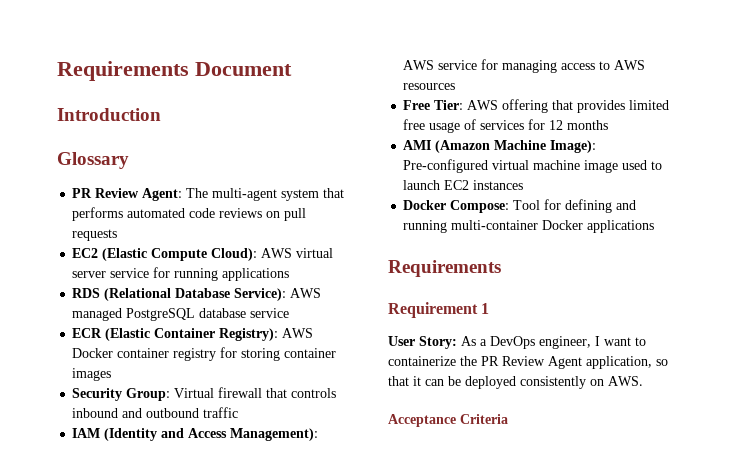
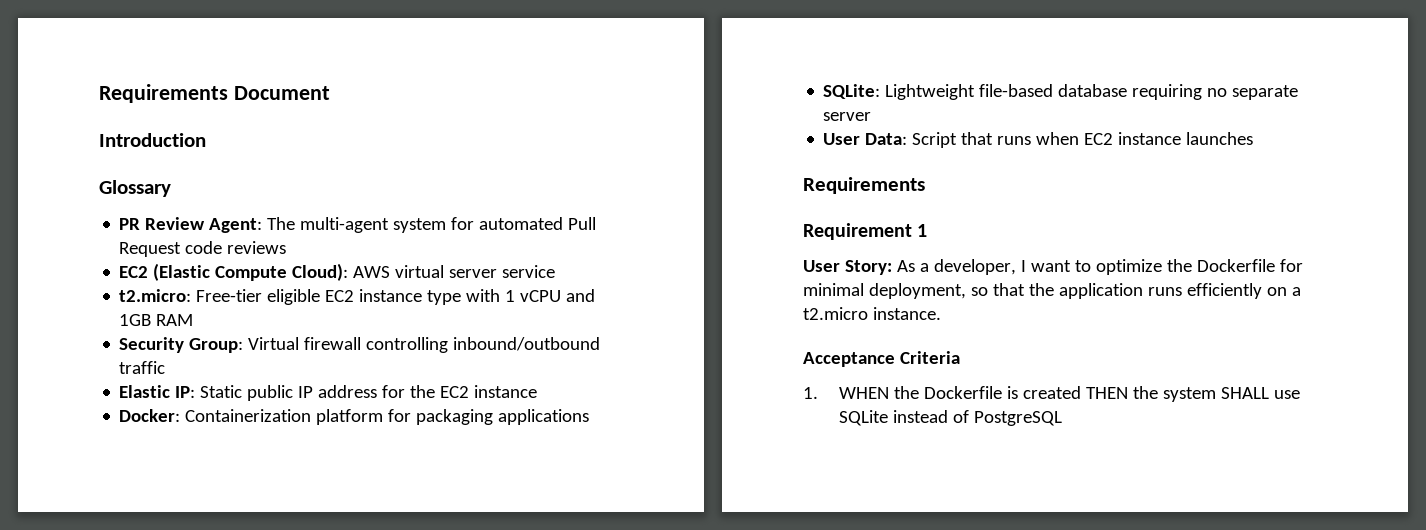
[323,188,345,198] [72,207,186,221] that performs automated -> [451,217,597,230] [119,242,182,257] for automated Pull Request
[266,208,307,221] [72,229,118,241] on pull requests -> (287, 247) none
[153,267,290,281] [72,288,322,301] [72,308,290,321] [72,328,314,341] [72,347,337,361] [72,368,112,381] [72,387,337,401] [72,407,239,418] [72,428,319,441] [403,59,646,73] [403,83,456,90] [403,99,670,113] [403,119,609,133] [403,140,597,153] [403,159,663,173] [403,180,524,190] [403,199,637,213] [403,220,655,233] for running applications // RDS (Relational Database Service): AWS managed PostgreSQL database service // ECR (Elastic Container Registry): AWS Docker container registry for storing container images // Security Group: Virtual firewall that controls inbound and outbound traffic // IAM (Identity and Access Management): AWS service for managing access to AWS resources // Free Tier: AWS offering that provides limited free usage of services for 12 months // AMI (Amazon Machine Image): Pre-configured virtual machine image used to launch EC2 instances // Docker Compose: Tool for defining and running multi-container Docker applications -> [119,289,596,305] [119,314,194,326] [119,337,601,353] [119,361,166,374] [119,385,538,401] [119,409,590,425] [823,84,1299,100] [823,112,872,121] [823,132,1254,148] // t2.micro: Free-tier eligible EC2 instance type with 1 vCPU and 1GB RAM // Security Group: Virtual firewall controlling inbound/outbound traffic // Elastic IP: Static public IP address for the EC2 instance // Docker: Containerization platform for packaging applications // SQLite: Lightweight file-based database requiring no separate server // User Data: Script that runs when EC2 instance launches
[490,336,591,349] DevOps engineer, -> [933,259,1016,275] developer,
[388,356,668,369] [388,376,643,389] [388,414,508,427] containerize the PR Review Agent application, so that it can be deployed consistently on AWS. // Acceptance Criteria -> [1095,259,1303,275] [803,283,1301,299] [803,307,941,320] [803,351,960,367] [803,386,1300,402] [838,410,1062,426] optimize the Dockerfile for minimal deployment, so that the application runs efficiently on a t2.micro instance. // Acceptance Criteria // 1. WHEN the Dockerfile is created THEN the system SHALL use SQLite instead of PostgreSQL

